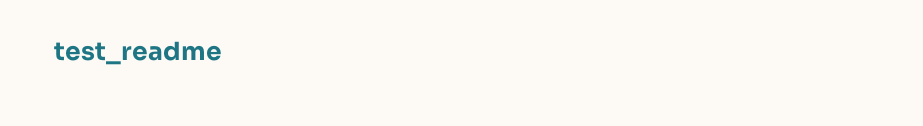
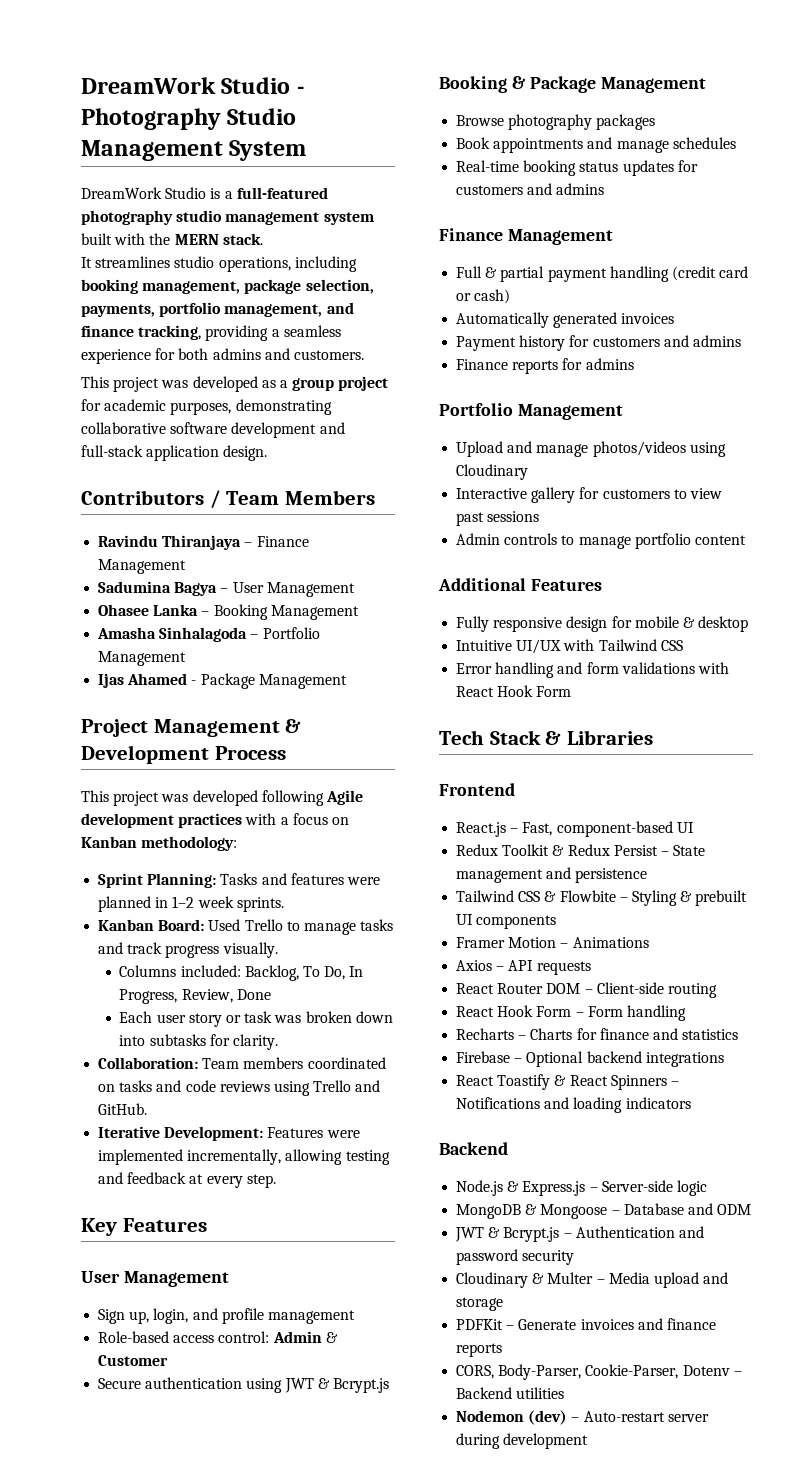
[54,41,222,65] test_readme -> [81,77,304,94] [81,108,297,130] [81,140,307,161] [81,187,328,199] [81,210,374,225] [81,233,263,245] [81,256,357,272] [81,279,374,294] [81,302,354,317] [81,325,341,341] [81,348,364,364] [81,376,389,392] [81,399,332,415] [81,422,345,438] [81,445,268,461] [81,490,376,508] [98,535,309,550] [98,559,187,574] [98,581,355,597] [98,604,359,620] [97,627,320,642] [98,651,187,666] [98,673,347,689] [81,719,302,737] [81,745,286,764] [81,790,363,806] [81,813,349,828] [81,836,238,851] [98,873,380,888] [98,896,284,912] [98,919,394,935] [98,942,278,958] [119,965,364,981] [119,989,271,1004] [119,1011,393,1027] [119,1034,279,1050] [98,1057,386,1069] [98,1080,381,1096] [98,1103,148,1115] [98,1126,360,1141] [98,1149,390,1165] [98,1172,276,1188] [81,1218,207,1236] [81,1271,229,1287] [98,1308,355,1324] [98,1331,338,1343] [98,1355,169,1366] [98,1377,389,1393] [439,76,706,93] [456,114,656,130] [456,137,736,153] [456,160,698,176] [456,183,605,195] [439,228,613,245] [456,266,749,282] [456,289,511,304] [456,312,675,328] [456,335,741,351] [456,358,634,374] [439,403,623,420] [456,441,726,457] [456,464,529,480] [456,487,722,503] [456,511,540,526] [456,533,746,549] [438,578,602,591] [456,616,749,632] [456,639,683,654] [456,662,729,678] [456,685,572,697] [439,730,654,745] [439,783,515,796] [456,821,694,837] [456,844,706,856] [456,867,648,883] [456,890,748,906] [456,914,557,929] [456,937,649,948] [456,960,591,975] [456,982,717,998] [456,1005,686,1021] [456,1028,739,1040] [456,1051,724,1067] [456,1074,679,1090] [456,1097,691,1113] [439,1142,508,1155] [456,1180,707,1196] [456,1203,752,1219] [455,1226,704,1242] [456,1249,575,1265] [456,1272,729,1288] [456,1297,504,1311] [456,1318,716,1330] [456,1343,503,1357] [456,1364,742,1380] [456,1387,565,1399] [456,1410,709,1425] [456,1433,589,1449] DreamWork Studio - Photography Studio Management System // DreamWork Studio is a full-featured photography studio management system built with the MERN stack. // It streamlines studio operations, including booking management, package selection, payments, portfolio management, and finance tracking, providing a seamless experience for both admins and customers. // This project was developed as a group project for academic purposes, demonstrating collaborative software development and full-stack application design. // Contributors / Team Members // Ravindu Thiranjaya – Finance Management // Sadumina Bagya – User Management // Ohasee Lanka – Booking Management // Amasha Sinhalagoda – Portfolio Management // Ijas Ahamed - Package Management // Project Management & Development Process // This project was developed following Agile development practices with a focus on Kanban methodology: // Sprint Planning: Tasks and features were planned in 1–2 week sprints. // Kanban Board: Used Trello to manage tasks and track progress visually. // Columns included: Backlog, To Do, In Progress, Review, Done // Each user story or task was broken down into subtasks for clarity. // Collaboration: Team members coordinated on tasks and code reviews using Trello and GitHub. // Iterative Development: Features were implemented incrementally, allowing testing and feedback at every step. // Key Features // User Management // Sign up, login, and profile management // Role-based access control: Admin & Customer // Secure authentication using JWT & Bcrypt.js // Booking & Package Management // Browse photography packages // Book appointments and manage schedules // Real-time booking status updates for customers and admins // Finance Management // Full & partial payment handling (credit card or cash) // Automatically generated invoices // Payment history for customers and admins // Finance reports for admins // Portfolio Management // Upload and manage photos/videos using Cloudinary // Interactive gallery for customers to view past sessions // Admin controls to manage portfolio content // Additional Features // Fully responsive design for mobile & desktop // Intuitive UI/UX with Tailwind CSS // Error handling and form validations with React Hook Form // Tech Stack & Libraries // Frontend // React.js – Fast, component-based UI // Redux Toolkit & Redux Persist – State management and persistence // Tailwind CSS & Flowbite – Styling & prebuilt UI components // Framer Motion – Animations // Axios – API requests // React Router DOM – Client-side routing // React Hook Form – Form handling // Recharts – Charts for finance and statistics // Firebase – Optional backend integrations // React Toastify & React Spinners – Notifications and loading indicators // Backend // Node.js & Express.js – Server-side logic // MongoDB & Mongoose – Database and ODM // JWT & Bcrypt.js – Authentication and password security // Cloudinary & Multer – Media upload and storage // PDFKit – Generate invoices and finance reports // CORS, Body-Parser, Cookie-Parser, Dotenv – Backend utilities // Nodemon (dev) – Auto-restart server during development

